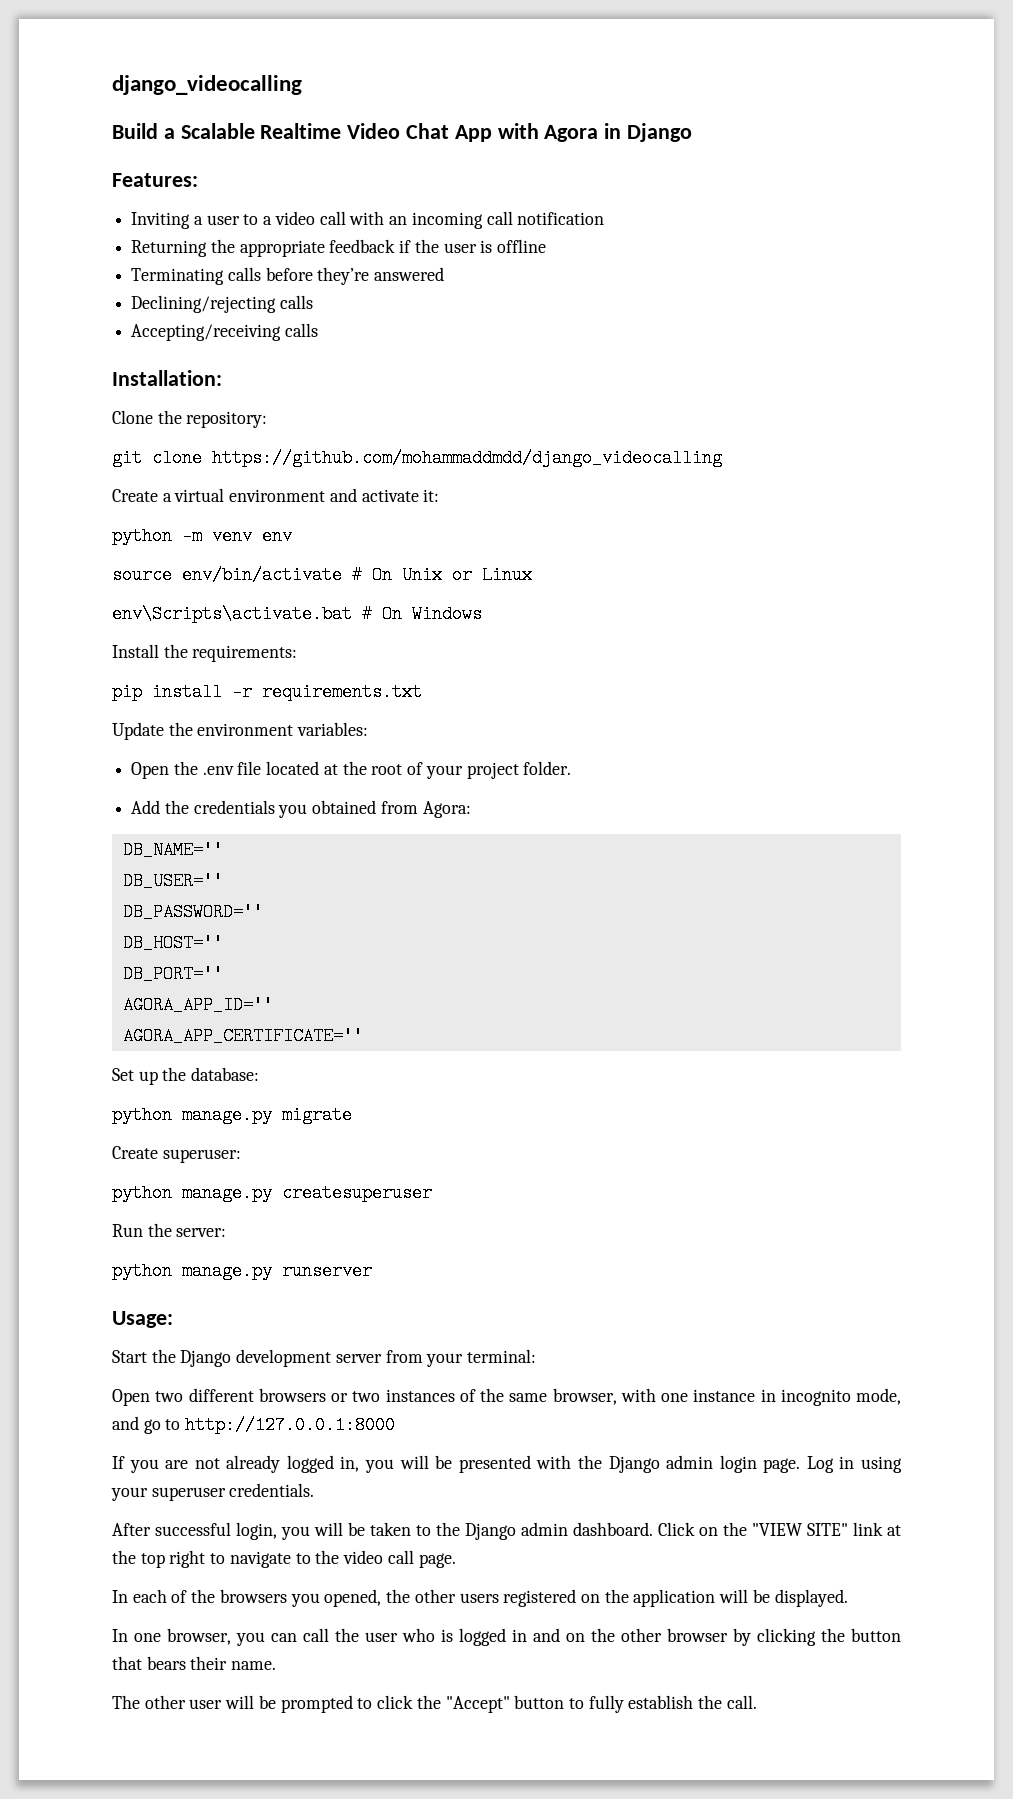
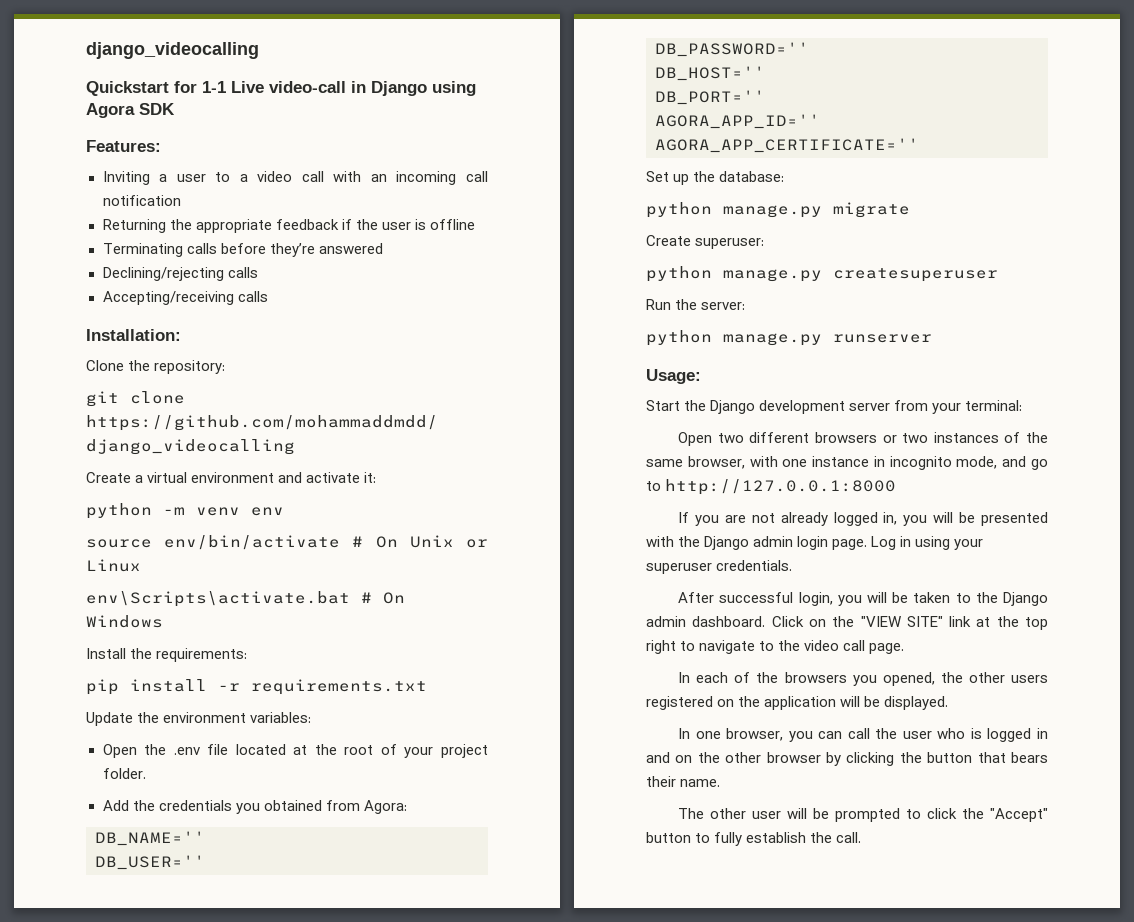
[112,123,599,142] Build a Scalable Realtime Video Chat App with Agora -> [86,81,346,96] Quickstart for 1-1 Live video-call
(693, 132) none -> [432,81,476,96] [86,103,175,118] using Agora SDK

